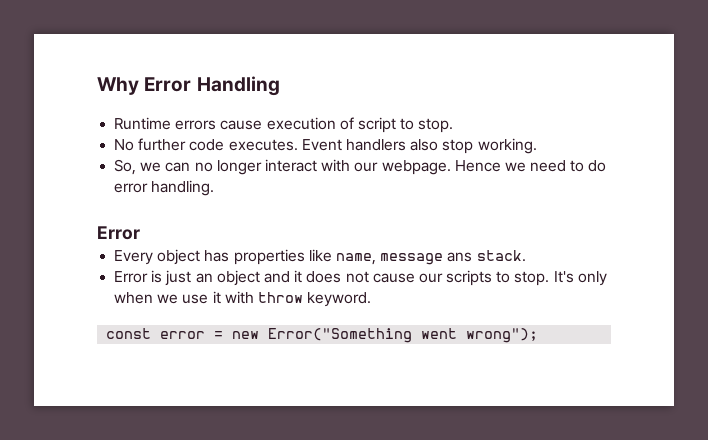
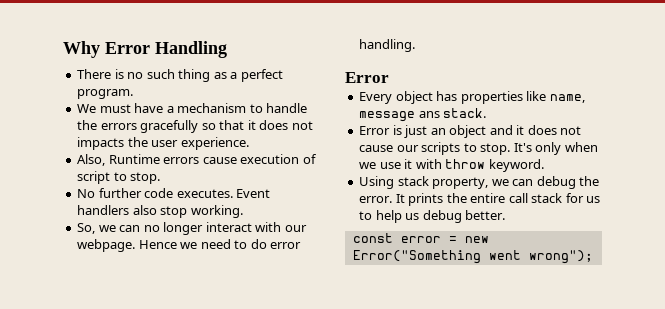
(280, 86) none -> [77,69,283,82] [77,89,134,99] [77,103,308,113] [77,120,313,133] [77,137,249,150] [77,154,106,166] There is no such thing as a perfect program. // We must have a mechanism to handle the errors gracefully so that it does not impacts the user experience. // Also,
(372, 299) none -> [359,176,600,189] [359,193,601,206] [359,210,506,223] // Using stack property, we can debug the error. It prints the entire call stack for us to help us debug better.

